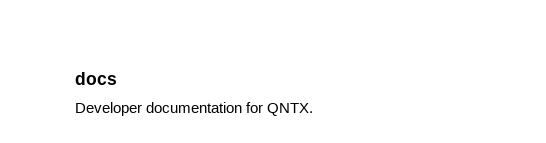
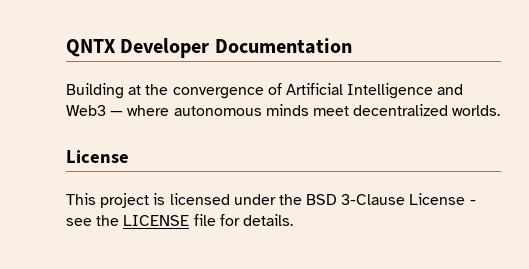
[75,72,117,85] [75,102,314,116] docs // Developer documentation for QNTX. -> [66,38,352,58] [66,83,464,99] [66,104,501,116] [66,150,129,163] [66,193,476,208] [66,214,293,226] QNTX Developer Documentation // Building at the convergence of Artificial Intelligence and Web3 — where autonomous minds meet decentralized worlds. // License // This project is licensed under the BSD 3-Clause License - see the LICENSE file for details.

